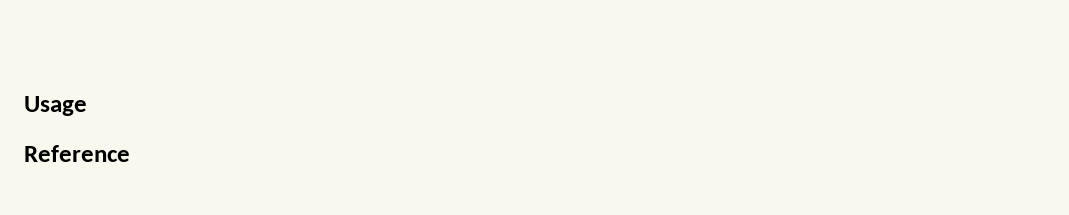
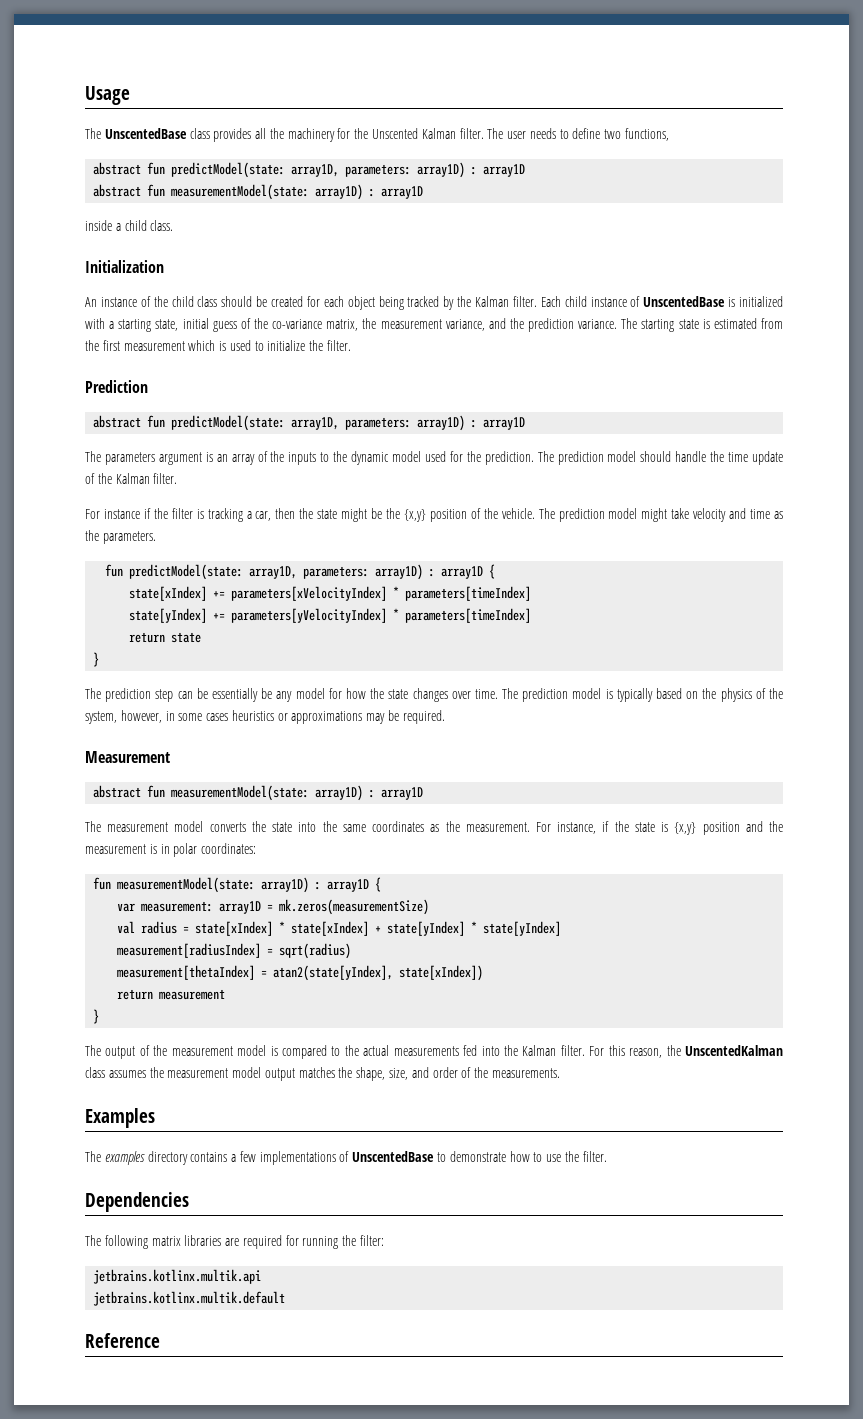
(87, 106) none -> [85,128,670,142] [93,162,526,178] [93,184,424,200] [85,220,174,231] [85,260,164,273] [85,296,783,310] [85,318,783,332] [85,340,352,351] [85,380,148,393] [93,415,526,431] [85,451,783,465] [85,473,178,484] [85,508,784,522] [85,530,156,544] [105,564,496,580] [129,586,532,601] [129,608,532,623] [129,632,202,643] [93,652,100,667] [85,688,784,702] [85,710,445,724] [85,751,170,763] [93,785,424,801] [85,821,784,835] [85,843,257,857] [93,877,382,893] [117,899,430,915] [117,921,562,936] [117,943,352,959] [117,965,484,981] [117,989,226,1000] [93,1009,100,1024] [85,1045,784,1059] [85,1067,560,1081] [85,1108,155,1128] [85,1151,607,1165] [85,1192,189,1212] [85,1235,385,1249] [93,1269,262,1284] [93,1291,286,1306] // The UnscentedBase class provides all the machinery for the Unscented Kalman filter. The user needs to define two functions, // abstract fun predictModel(state: array1D, parameters: array1D) : array1D // abstract fun measurementModel(state: array1D) : array1D // inside a child class. // Initialization // An instance of the child class should be created for each object being tracked by the Kalman filter. Each child instance of UnscentedBase is initialized with a starting state, initial guess of the co-variance matrix, the measurement variance, and the prediction variance. The starting state is estimated from the first measurement which is used to initialize the filter. // Prediction // abstract fun predictModel(state: array1D, parameters: array1D) : array1D // The parameters argument is an array of the inputs to the dynamic model used for the prediction. The prediction model should handle the time update of the Kalman filter. // For instance if the filter is tracking a car, then the state might be the {x,y} position of the vehicle. The prediction model might take velocity and time as the parameters. // fun predictModel(state: array1D, parameters: array1D) : array1D { // state[xIndex] += parameters[xVelocityIndex] * parameters[timeIndex] // state[yIndex] += parameters[yVelocityIndex] * parameters[timeIndex] // return state // } // The prediction step can be essentially be any model for how the state changes over time. The prediction model is typically based on the physics of the system, however, in some cases heuristics or approximations may be required. // Measurement // abstract fun measurementModel(state: array1D) : array1D // The measurement model converts the state into the same coordinates as the measurement. For instance, if the state is {x,y} position and the measurement is in polar coordinates: // fun measurementModel(state: array1D) : array1D { // var measurement: array1D = mk.zeros(measurementSize) // val radius = state[xIndex] * state[xIndex] + state[yIndex] * state[yIndex] // measurement[radiusIndex] = sqrt(radius) // measurement[thetaIndex] = atan2(state[yIndex], state[xIndex]) // return measurement // } // The output of the measurement model is compared to the actual measurements fed into the Kalman filter. For this reason, the UnscentedKalman class assumes the measurement model output matches the shape, size, and order of the measurements. // Examples // The examples directory contains a few implementations of UnscentedBase to demonstrate how to use the filter. // Dependencies // The following matrix libraries are required for running the filter: // jetbrains.kotlinx.multik.api // jetbrains.kotlinx.multik.default

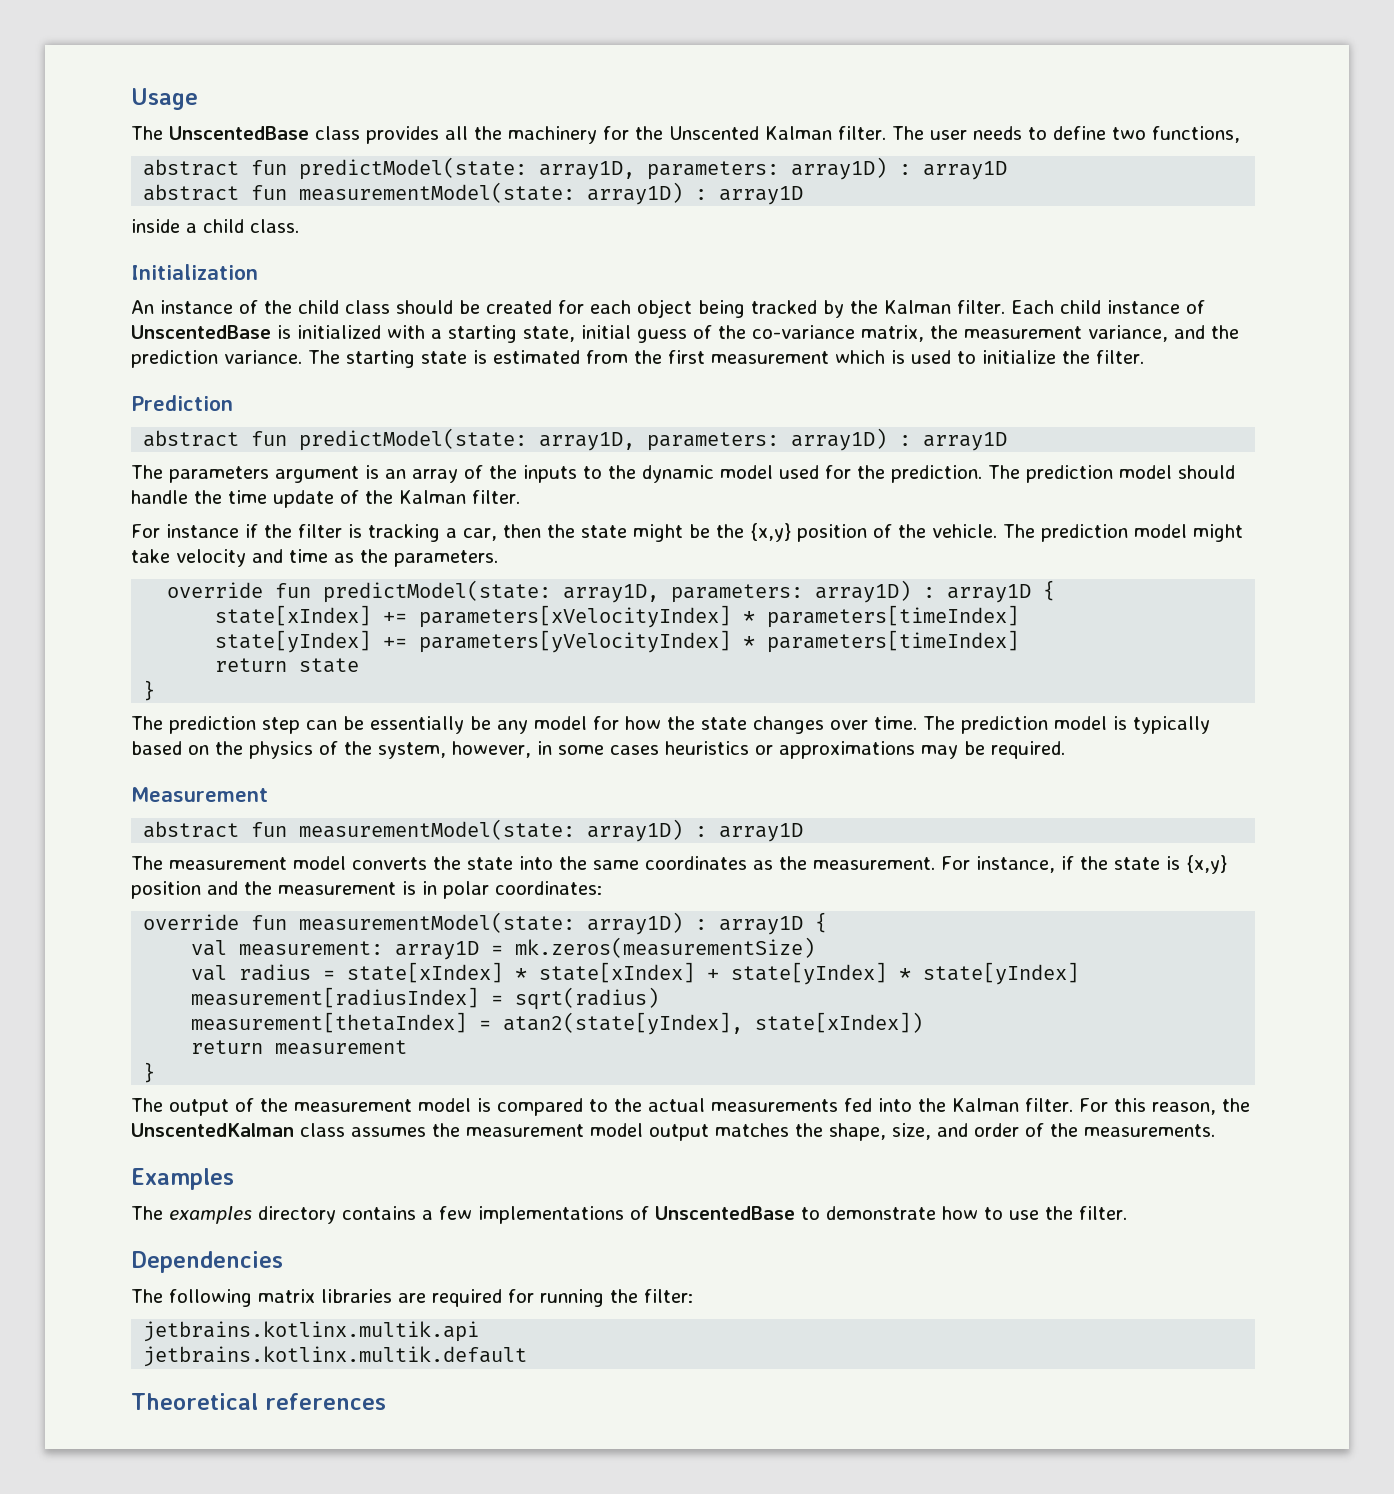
(156, 537) none -> [167,582,264,598] override
(257, 848) none -> [143,914,240,930] override
[117,903,136,912] var -> [191,940,228,956] val
[85,1333,160,1348] Reference -> [131,1393,386,1410] Theoretical references

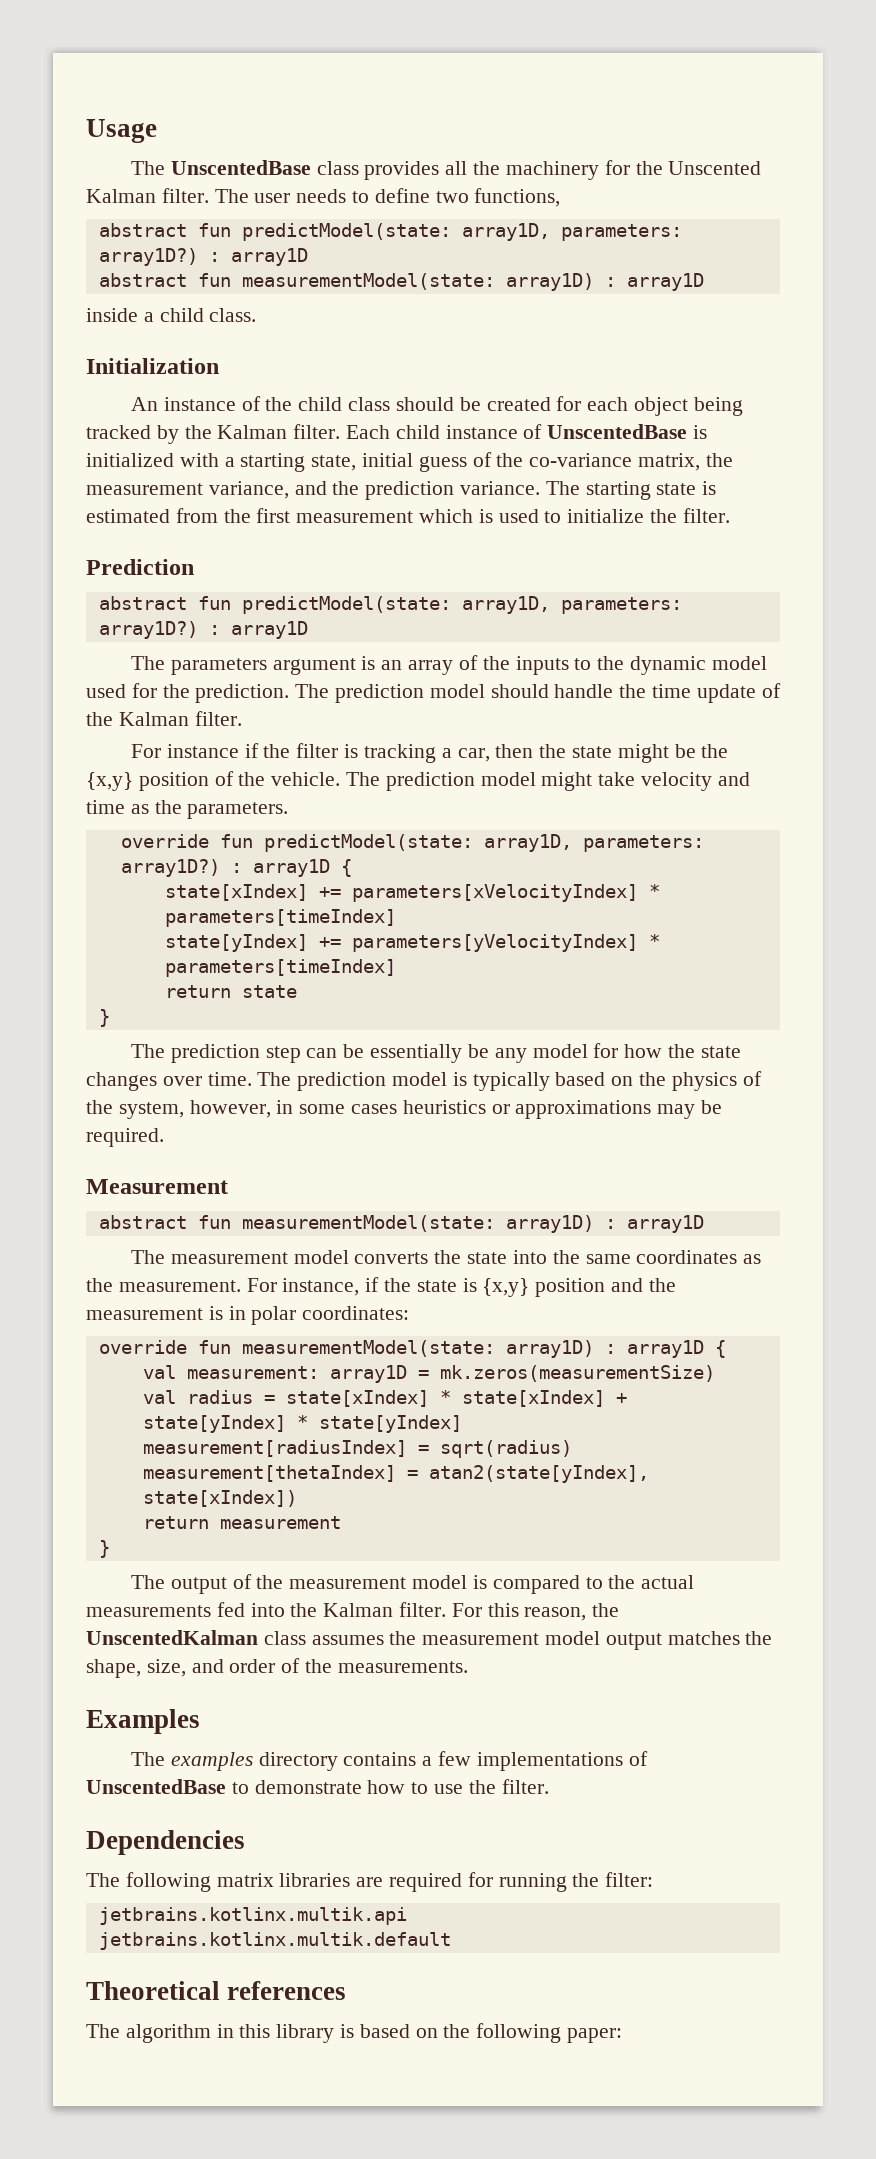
[791,157,888,180] array1D) -> [98,248,198,266] array1D?)
[791,428,888,451] array1D) -> [98,621,198,639] array1D?)
[815,580,912,603] array1D) -> [120,859,220,877] array1D?)
(386, 1401) none -> [86,2023,623,2043] // The algorithm in this library is based on the following paper:

